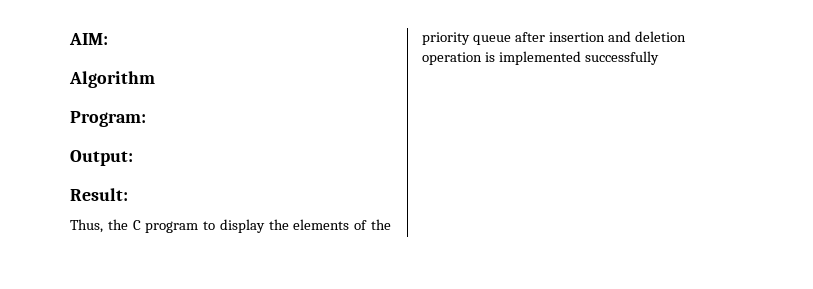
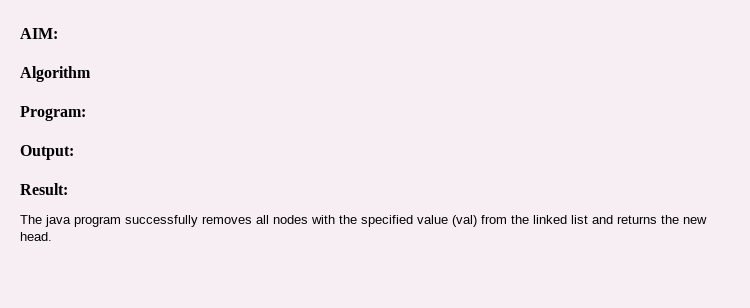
[70,219,391,233] [422,31,686,45] [422,51,659,65] Thus, the C program to display the elements of the priority queue after insertion and deletion operation is implemented successfully -> [20,215,707,227] [20,232,52,241] The java program successfully removes all nodes with the specified value (val) from the linked list and returns the new head.

